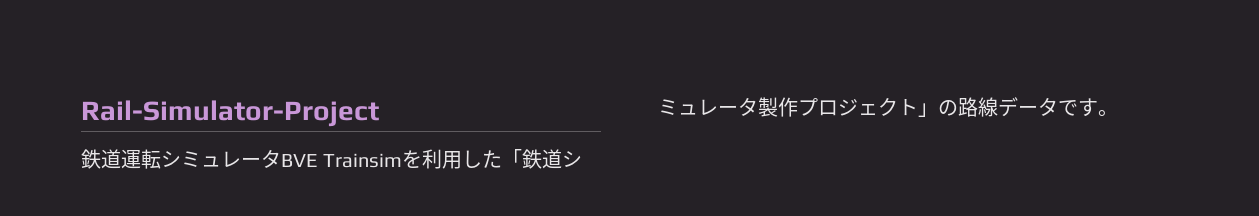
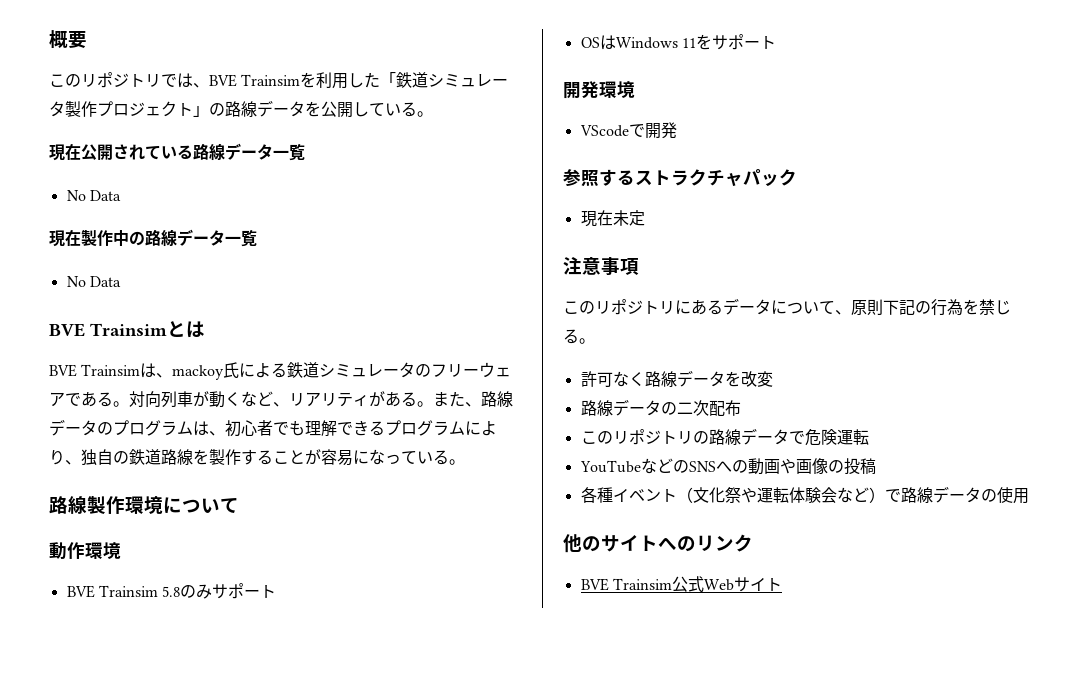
[81,100,379,127] [81,149,281,169] Rail-Simulator-Project // 鉄道運転シミュレータ -> [49,30,87,49] [49,72,209,88] 概要 // このリポジトリでは、
[1058,98,1118,117] です。 -> [305,101,433,118] [49,143,305,161] [66,190,121,201] [49,229,257,247] [66,276,121,287] [49,321,205,338] [49,362,512,380] [49,391,513,408] [49,419,497,437] [49,449,465,466] [49,496,239,514] [49,542,121,560] [66,583,277,599] [580,34,776,50] [563,81,635,99] [579,122,677,139] [563,169,797,187] [580,210,645,227] [563,257,639,275] [563,298,1011,316] [563,329,595,344] [580,370,773,387] [580,399,741,416] [580,428,869,446] [579,458,876,475] [580,486,1029,504] [563,534,753,553] [580,576,782,592] を公開している。 // 現在公開されている路線データ一覧 // No Data // 現在製作中の路線データ一覧 // No Data // BVE Trainsimとは // BVE Trainsimは、mackoy氏による鉄道シミュレータのフリーウェアである。対向列車が動くなど、リアリティがある。また、路線データのプログラムは、初心者でも理解できるプログラムにより、独自の鉄道路線を製作することが容易になっている。 // 路線製作環境について // 動作環境 // BVE Trainsim 5.8のみサポート // OSはWindows 11をサポート // 開発環境 // VScodeで開発 // 参照するストラクチャパック // 現在未定 // 注意事項 // このリポジトリにあるデータについて、原則下記の行為を禁じる。 // 許可なく路線データを改変 // 路線データの二次配布 // このリポジトリの路線データで危険運転 // YouTubeなどのSNSへの動画や画像の投稿 // 各種イベント（文化祭や運転体験会など）で路線データの使用 // 他のサイトへのリンク // BVE Trainsim公式Webサイト

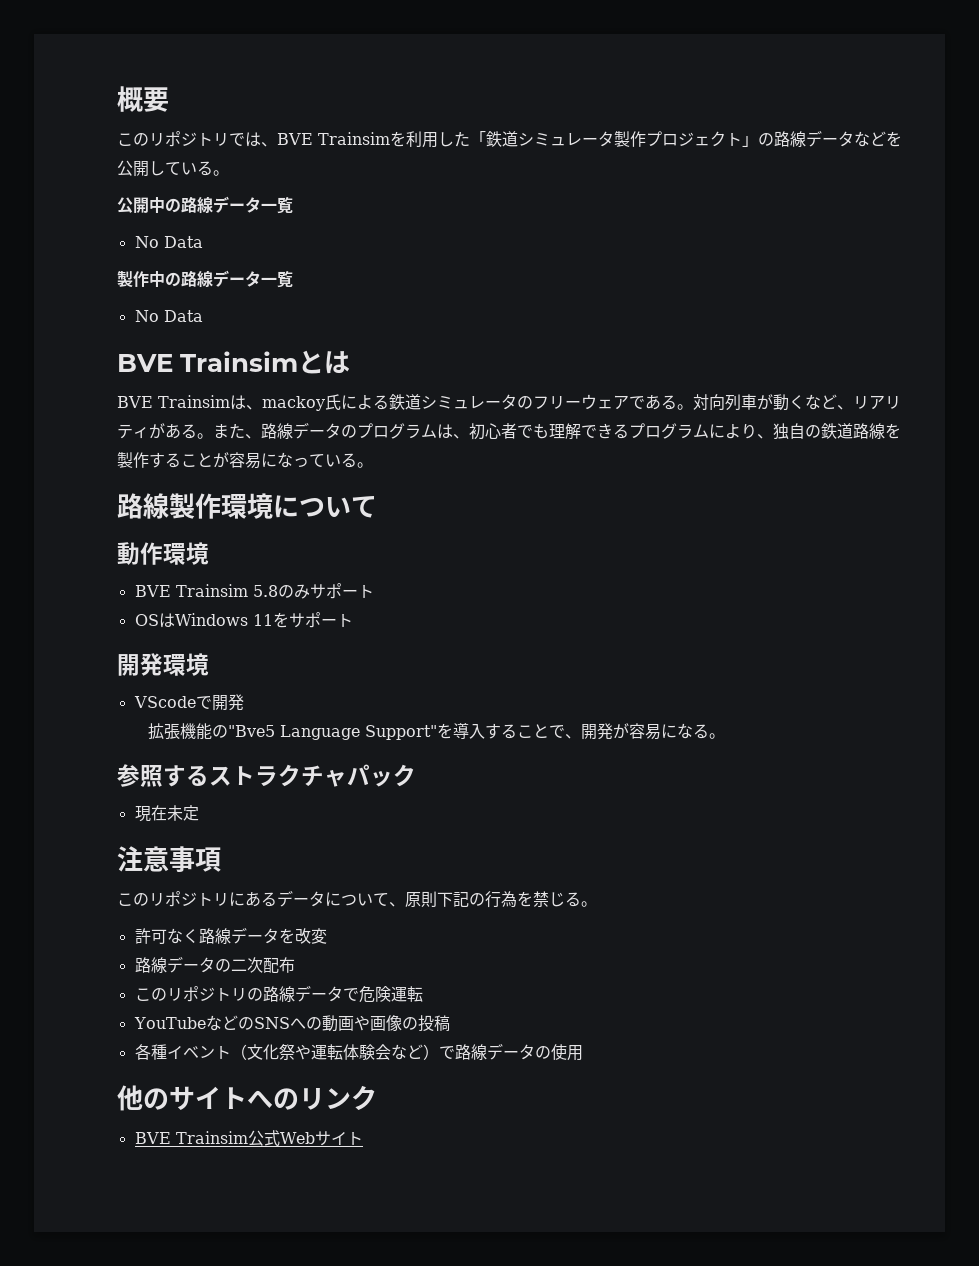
(305, 109) none -> [854,131,886,147] など
[49,143,305,161] [66,190,121,201] [49,229,81,247] 現在公開されている路線データ一覧 // No Data // 現在 -> [117,196,293,214] [134,236,203,248] 公開中の路線データ一覧 // No Data //
(677, 130) none -> [147,722,725,740] // 拡張機能の"Bve5 Language Support"を導入することで、開発が容易になる。

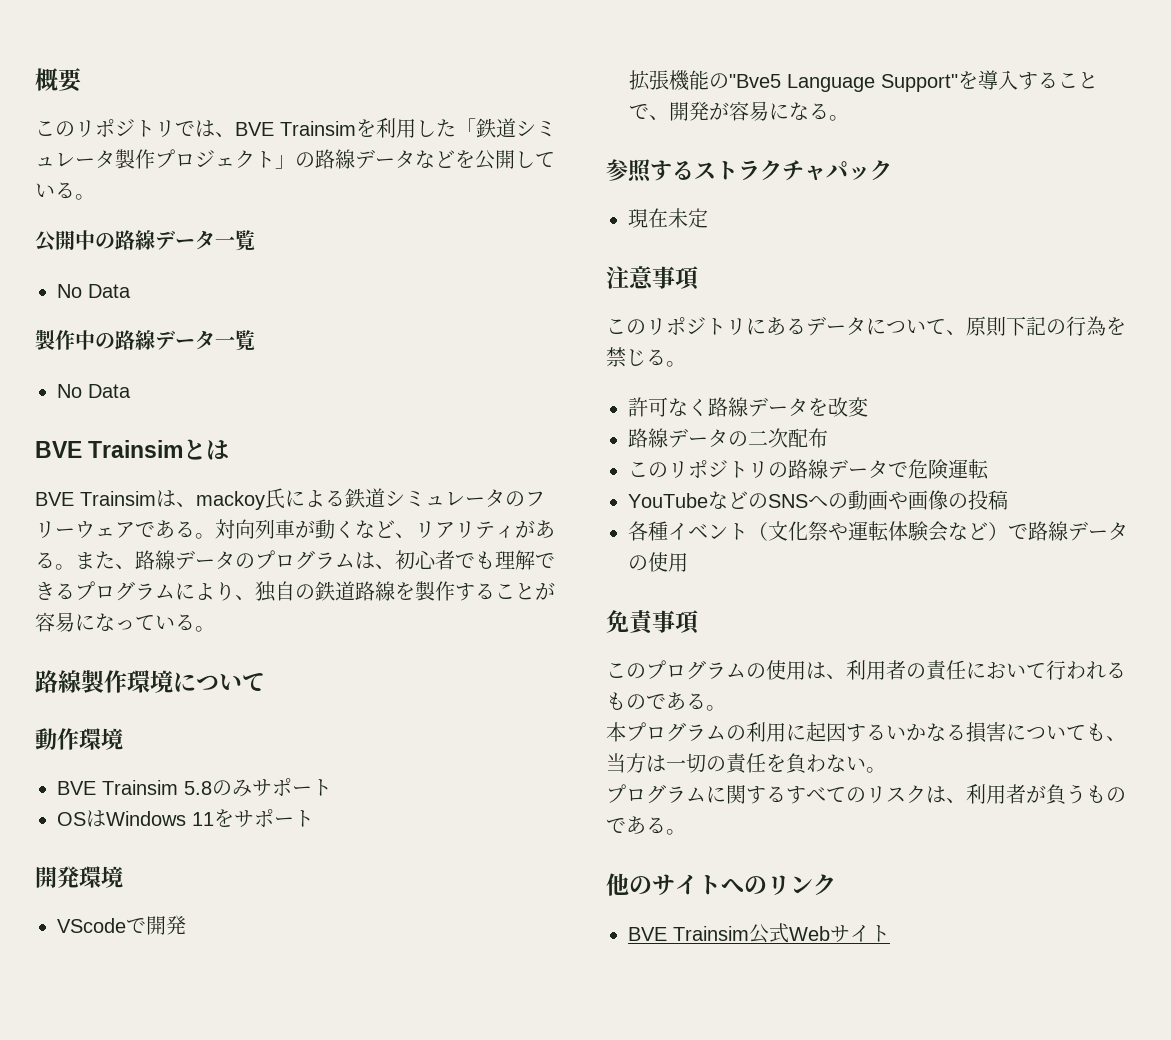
(583, 1053) none -> [606,610,699,635] [606,660,1126,681] [606,692,726,711] [606,722,1126,743] [606,753,886,774] [606,784,1126,805] [606,816,686,835] // 免責事項 // このプログラムの使用は、利用者の責任において行われるものである。 // 本プログラムの利用に起因するいかなる損害についても、当方は一切の責任を負わない。 // プログラムに関するすべてのリスクは、利用者が負うものである。

